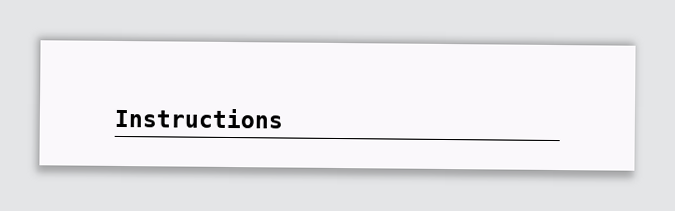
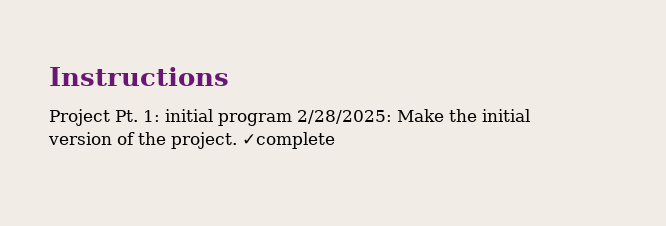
(283, 118) none -> [49,109,530,126] [48,132,335,149] // Project Pt. 1: initial program 2/28/2025: Make the initial version of the project. ✓complete

